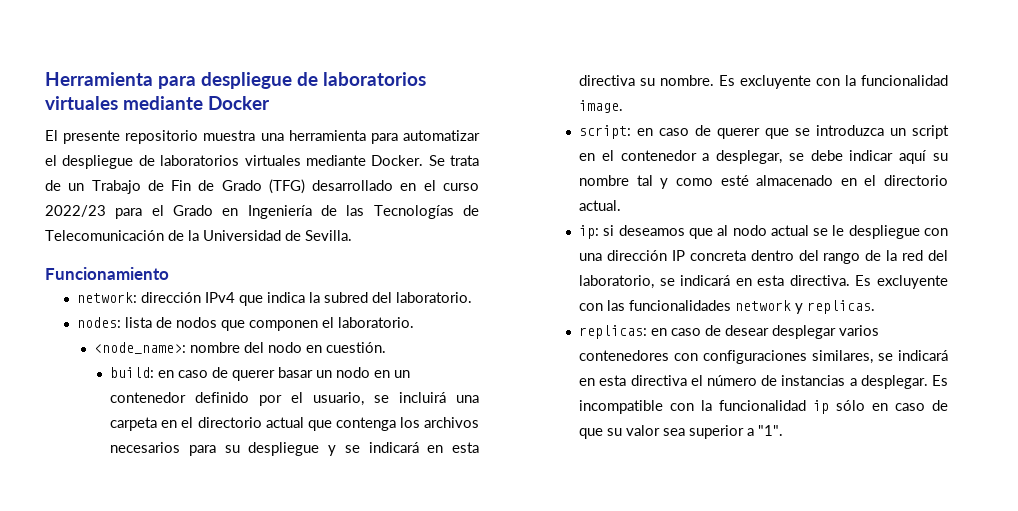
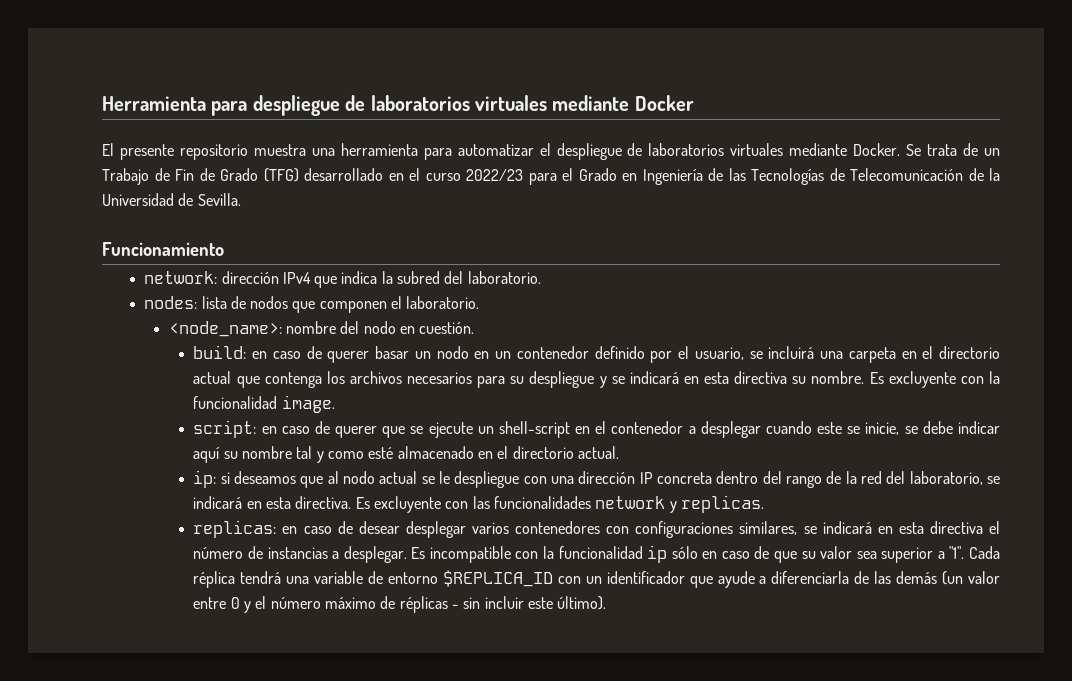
[816,125,949,139] introduzca un script -> [428,421,570,438] ejecute un shell-script
[716,150,783,164] desplegar, -> [700,421,900,438] desplegar cuando este se inicie,
(784, 430) none -> [968,546,1000,559] [193,570,1000,588] [193,596,607,613] Cada réplica tendrá una variable de entorno $REPLICA_ID con un identificador que ayude a diferenciarla de las demás (un valor entre 0 y el número máximo de réplicas - sin incluir este último).

